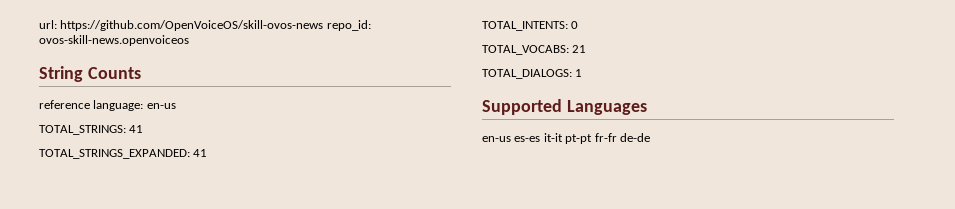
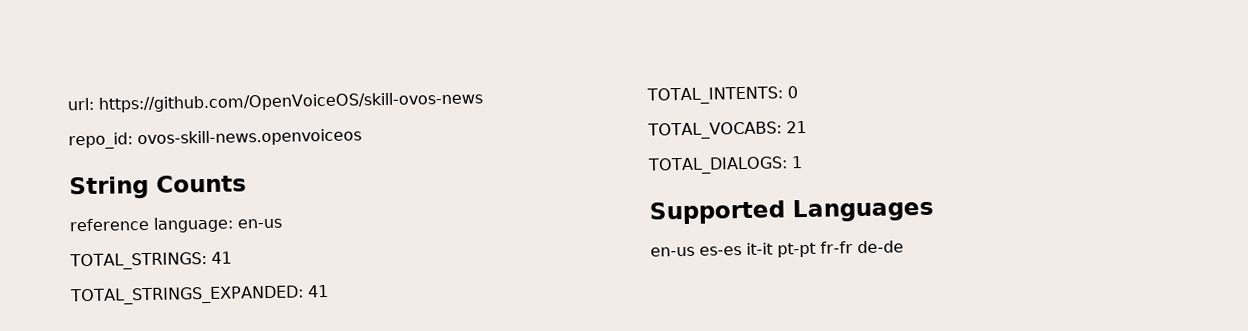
(324, 25) none -> (483, 102) //

